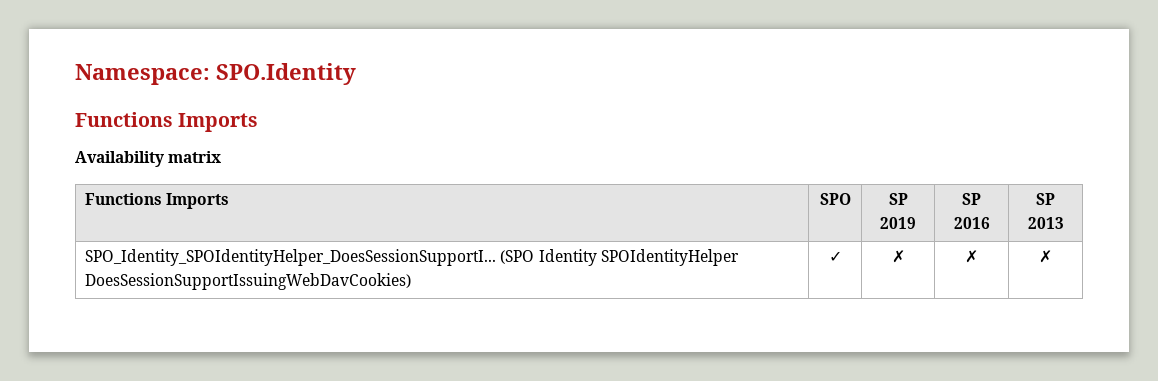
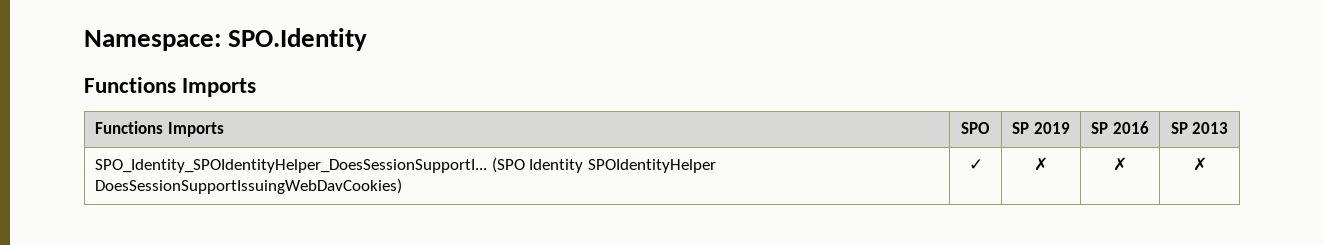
[75,151,222,167] // Availability matrix -> (257, 87) none

